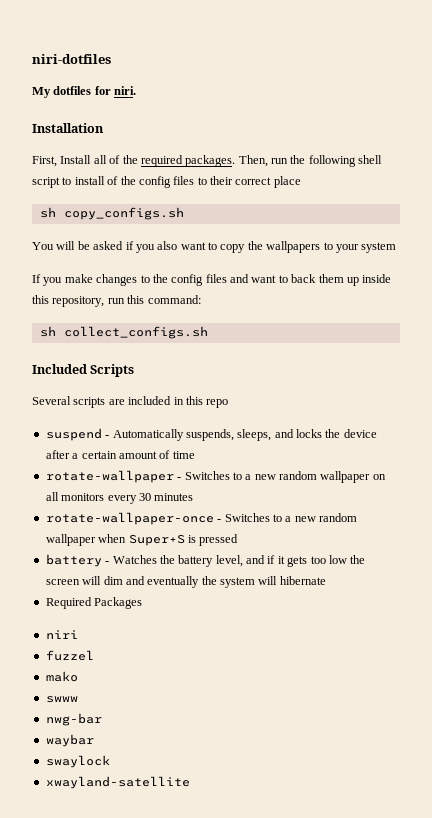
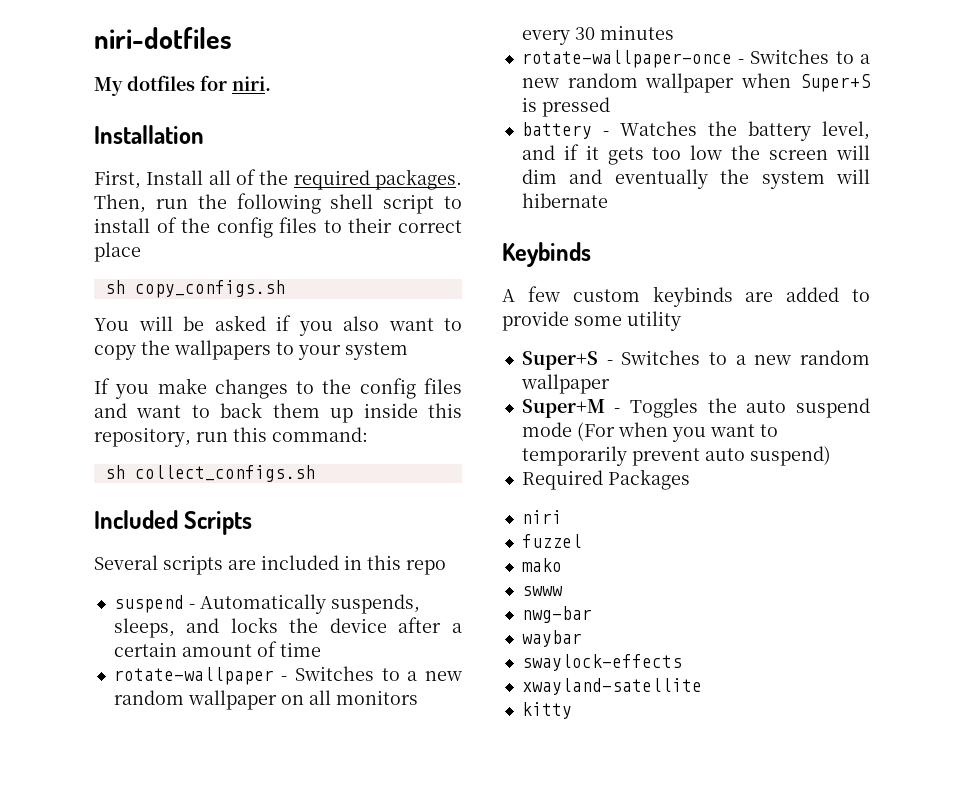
(326, 580) none -> [502,242,591,267] [502,286,870,307] [502,311,681,331] [521,350,870,370] [520,374,610,394] [521,398,870,418] [521,422,778,442] [521,446,831,466] // Keybinds // A few custom keybinds are added to provide some utility // Super+S - Switches to a new random wallpaper // Super+M - Toggles the auto suspend mode (For when you want to temporarily prevent auto suspend)
[45,755,110,768] swaylock -> [521,654,682,671] swaylock-effects
(190, 782) none -> [521,702,572,719] // kitty

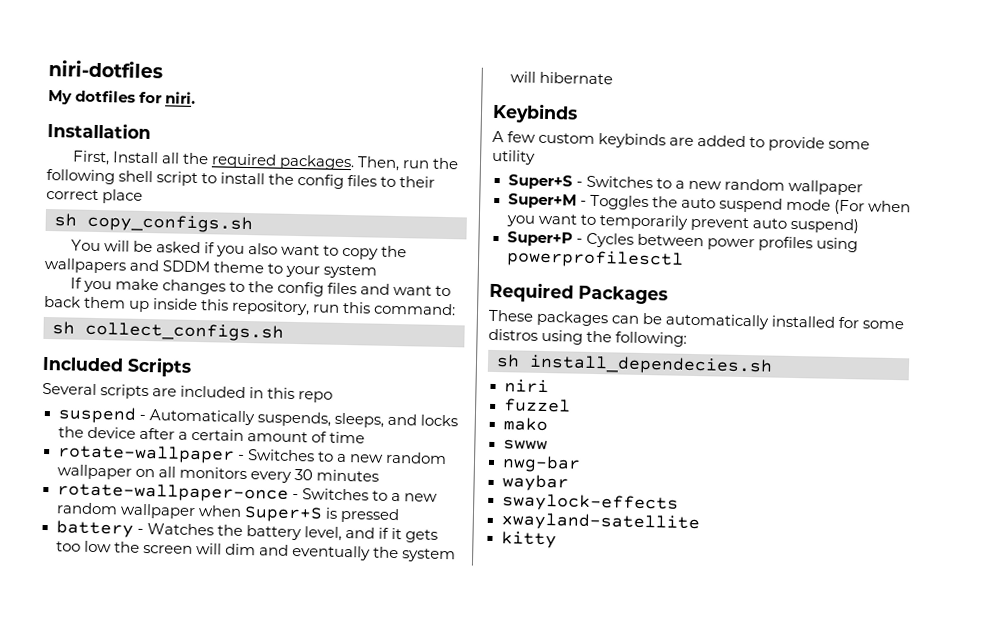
[236,169,256,185] of -> (180, 158) none
[156,217,177,233] of -> (266, 178) none
(271, 350) none -> [129,259,265,274] and SDDM theme
[521,469,690,490] Required Packages -> [506,231,858,253] [505,249,684,269] [489,281,668,305] [488,309,905,330] [488,328,688,347] [496,354,773,376] Super+P - Cycles between power profiles using powerprofilesctl // Required Packages // These packages can be automatically installed for some distros using the following: // sh install_dependecies.sh

